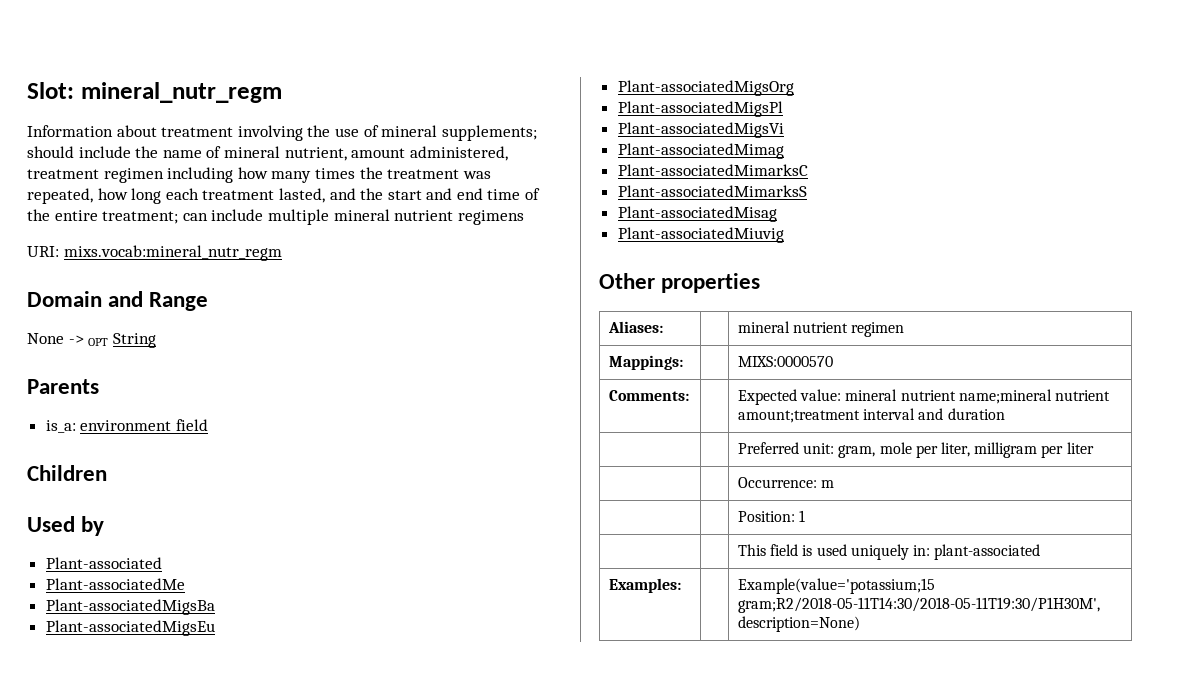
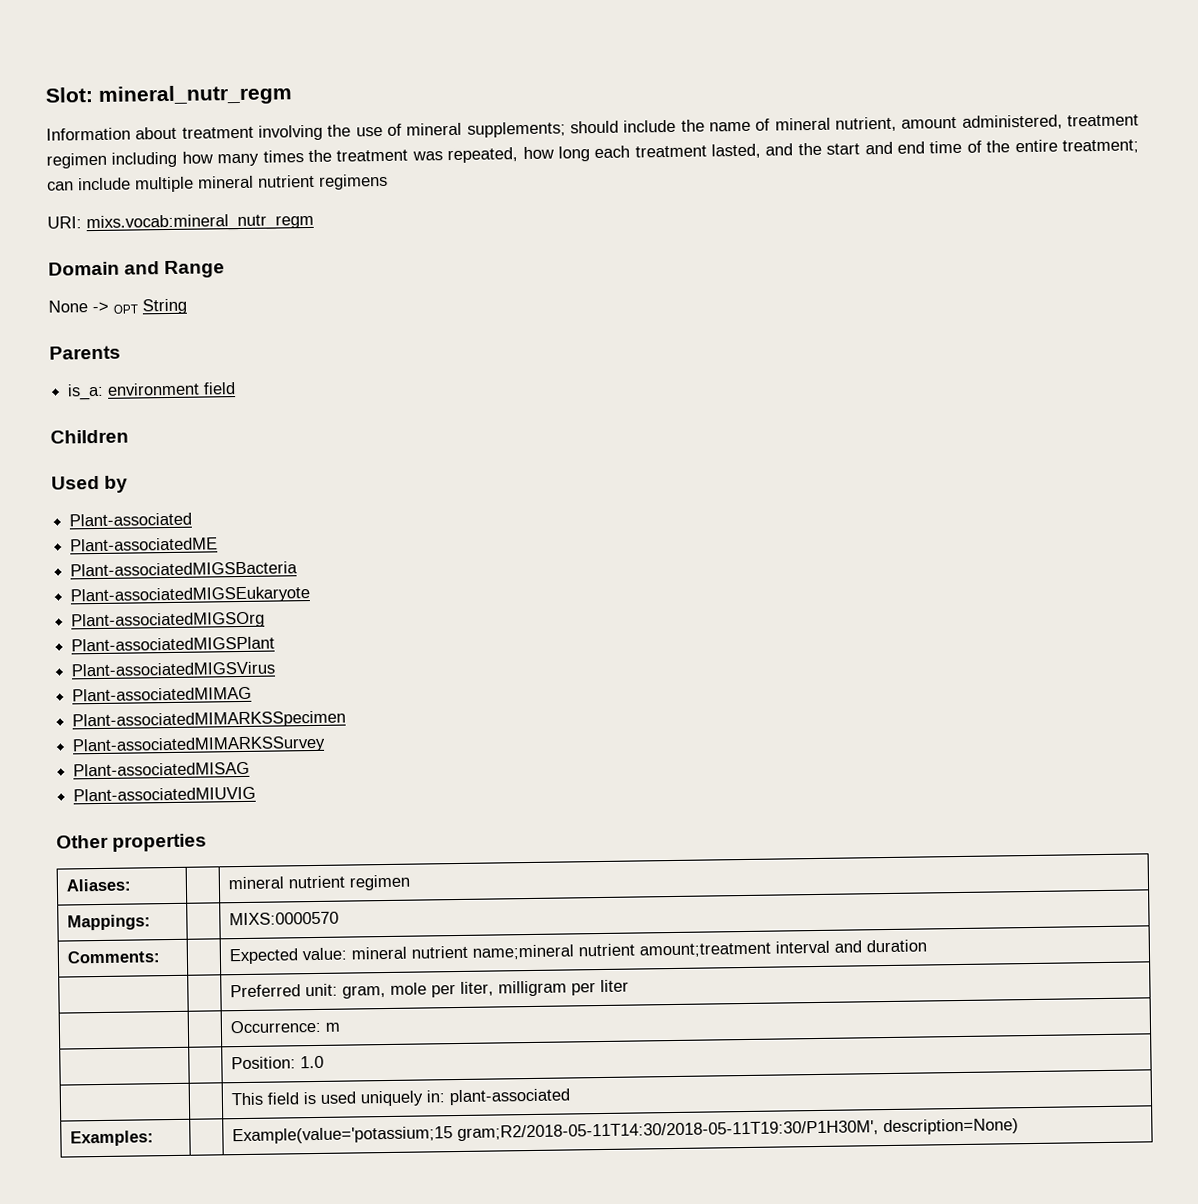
[45,578,185,590] [45,599,215,615] [45,620,215,636] [617,80,794,96] [617,101,783,117] [617,122,784,138] [617,143,784,159] [617,164,808,176] [617,185,807,197] [617,206,777,222] [617,227,784,243] Plant-associatedMe // Plant-associatedMigsBa // Plant-associatedMigsEu // Plant-associatedMigsOrg // Plant-associatedMigsPl // Plant-associatedMigsVi // Plant-associatedMimag // Plant-associatedMimarksC // Plant-associatedMimarksS // Plant-associatedMisag // Plant-associatedMiuvig -> [70,537,219,552] [70,561,299,577] [70,586,311,605] [71,611,266,630] [71,636,276,652] [71,661,276,677] [72,686,253,702] [72,710,347,730] [72,735,327,755] [73,761,251,777] [73,786,257,802] Plant-associatedME // Plant-associatedMIGSBacteria // Plant-associatedMIGSEukaryote // Plant-associatedMIGSOrg // Plant-associatedMIGSPlant // Plant-associatedMIGSVirus // Plant-associatedMIMAG // Plant-associatedMIMARKSSpecimen // Plant-associatedMIMARKSSurvey // Plant-associatedMISAG // Plant-associatedMIUVIG
[799,510,806,522] 1 -> [300,1055,325,1069] 1.0

